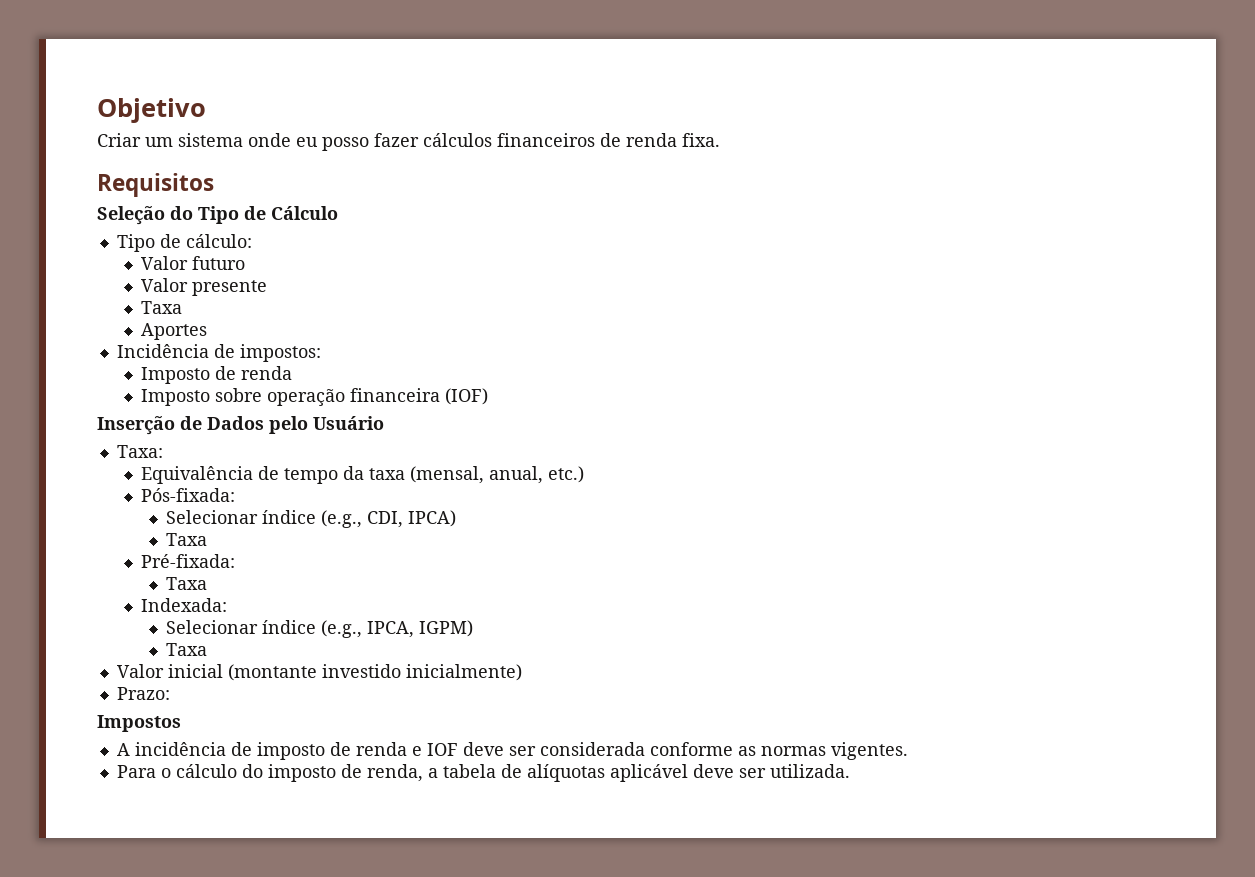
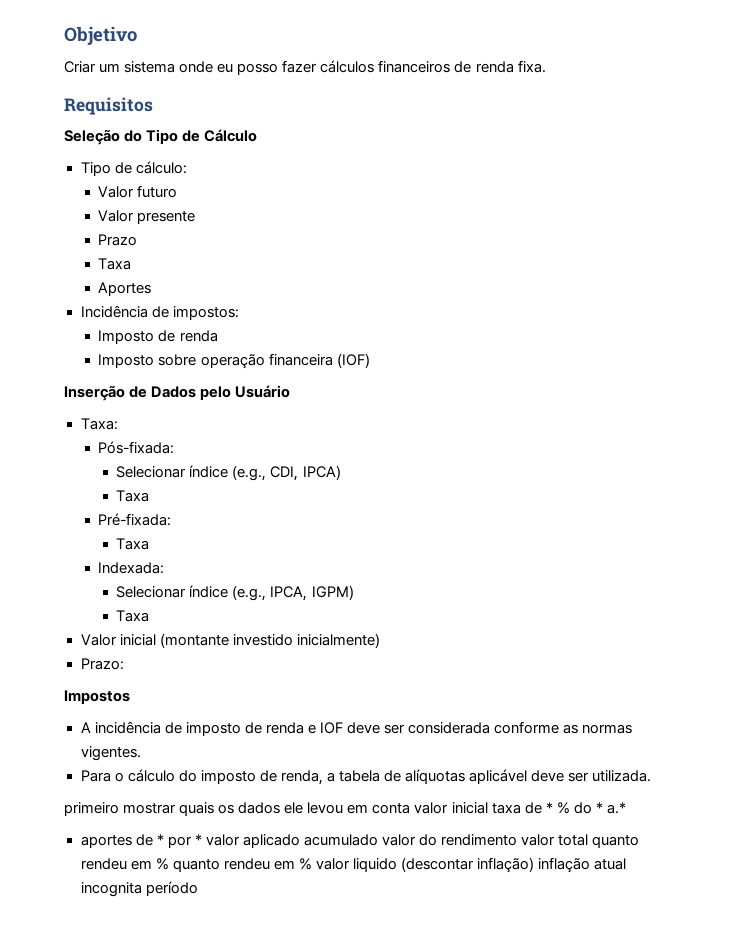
(268, 288) none -> [98,234,138,246] // Prazo
[141,466,585,484] // Equivalência de tempo da taxa (mensal, anual, etc.) -> (118, 424) none
(850, 771) none -> [64,802,626,816] [80,834,640,848] [80,857,627,873] [80,881,198,897] // primeiro mostrar quais os dados ele levou em conta valor inicial taxa de * % do * a.* // aportes de * por * valor aplicado acumulado valor do rendimento valor total quanto rendeu em % quanto rendeu em % valor liquido (descontar inflação) inflação atual incognita período

